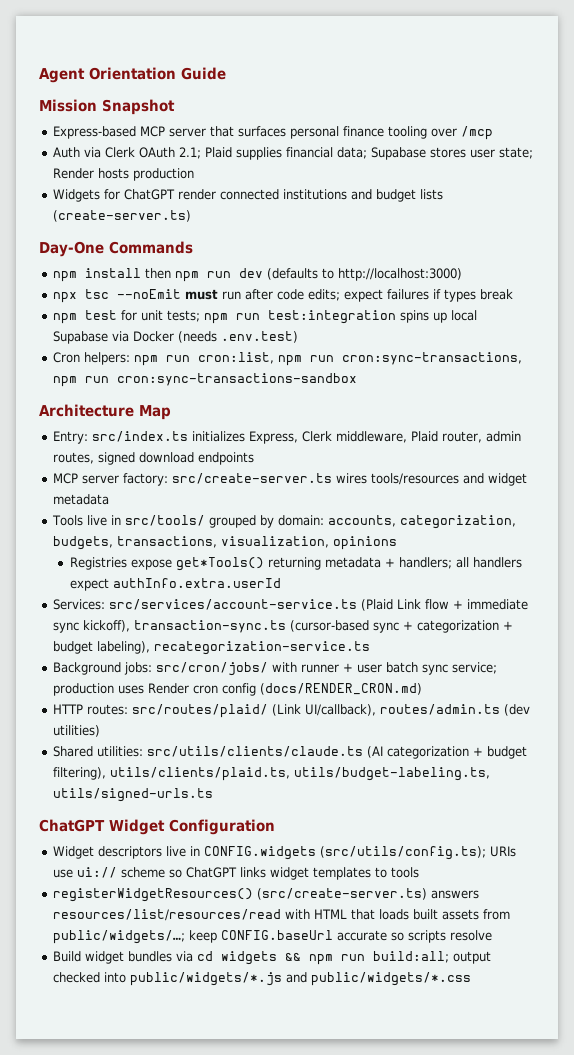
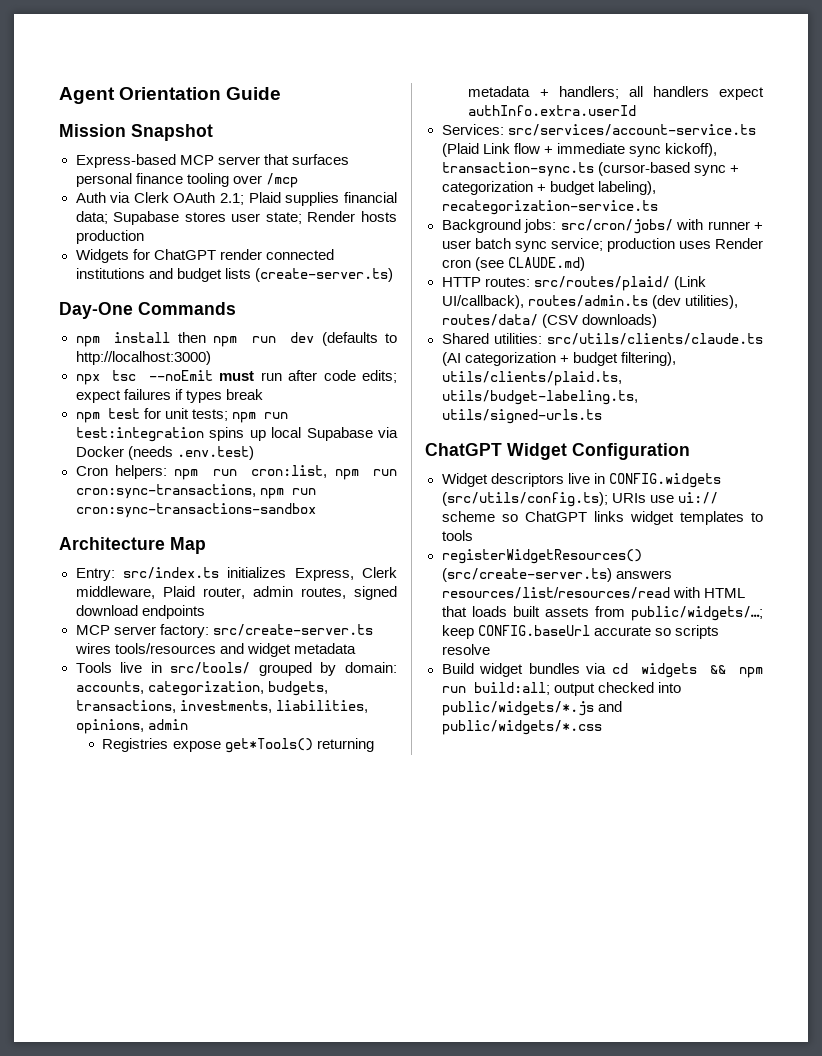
[221,536,398,550] visualization, opinions -> [179,700,368,713] [75,719,188,734] investments, liabilities, opinions, admin
[222,683,423,696] config (docs/RENDER_CRON.md) -> [474,257,585,271] (see CLAUDE.md)
[53,725,101,737] utilities) -> [684,295,738,309] [441,314,657,328] utilities), routes/data/ (CSV downloads)

